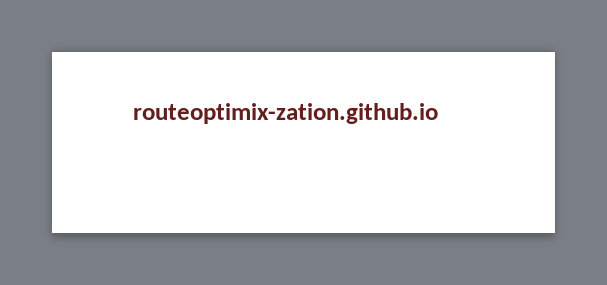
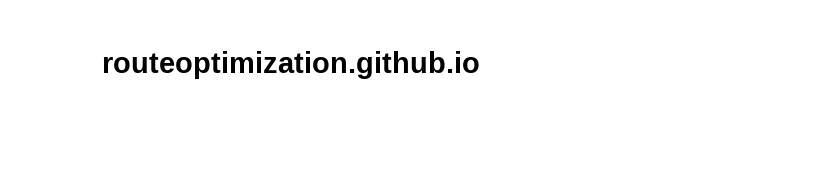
[133,103,438,124] routeoptimix-zation.github.io -> [102,51,480,79] routeoptimization.github.io

